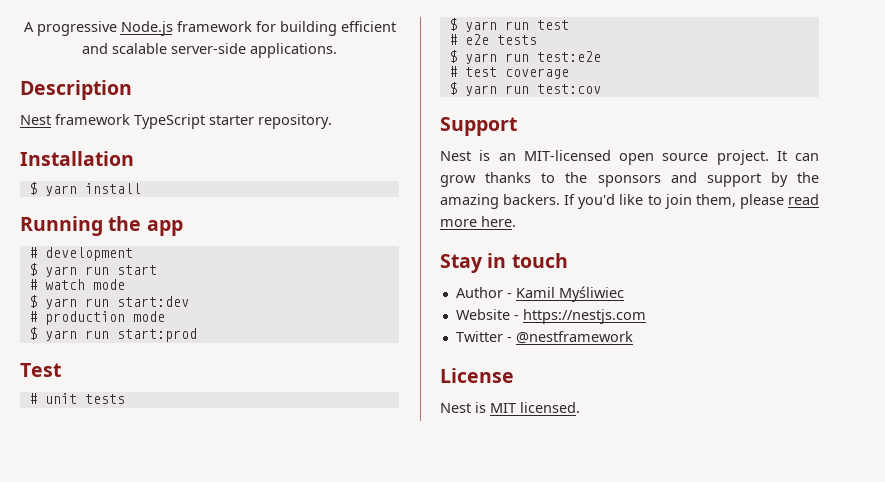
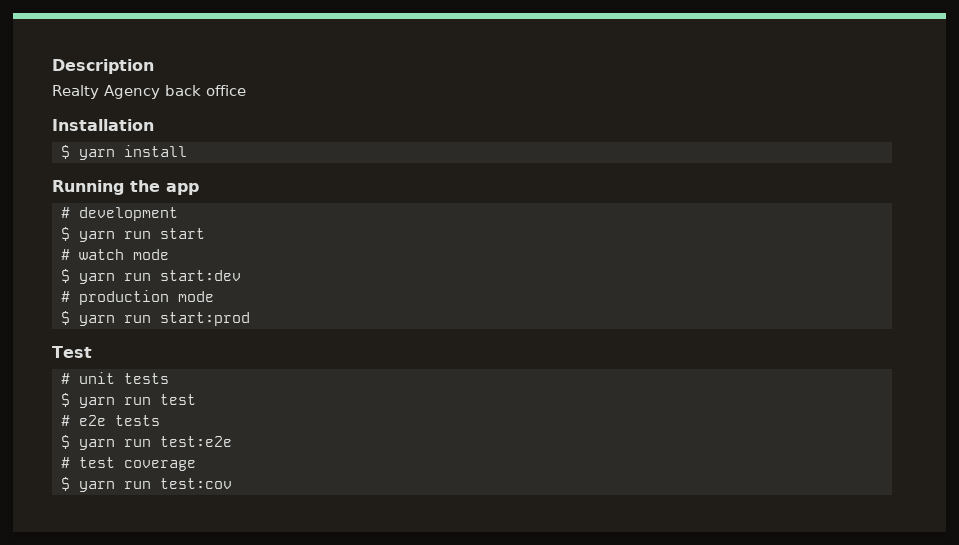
[23,21,396,36] [82,43,337,58] [20,80,132,100] [20,114,332,129] A progressive Node.js framework for building efficient and scalable server-side applications. // Description // Nest framework TypeScript starter repository. -> [52,59,154,74] [52,85,246,99] Description // Realty Agency back office
[440,117,517,136] [440,150,819,165] [440,172,819,187] [440,194,819,209] [440,216,516,227] [440,253,568,273] [455,286,624,302] [455,309,646,324] [455,331,633,344] [440,368,514,383] [440,402,580,413] // Support // Nest is an MIT-licensed open source project. It can grow thanks to the sponsors and support by the amazing backers. If you'd like to join them, please read more here. // Stay in touch // Author - Kamil Myśliwiec // Website - https://nestjs.com // Twitter - @nestframework // License // Nest is MIT licensed. -> (232, 483) none

